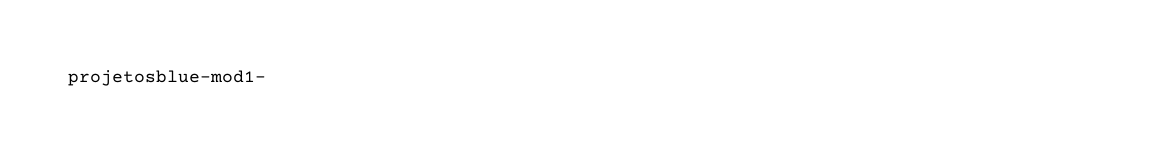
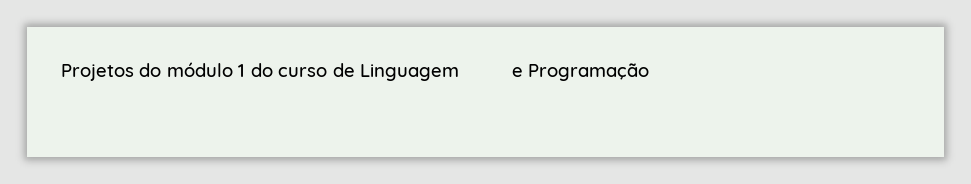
[68,70,266,86] projetosblue-mod1- -> [61,62,649,81] Projetos do módulo 1 do curso de Linguagem e Programação

